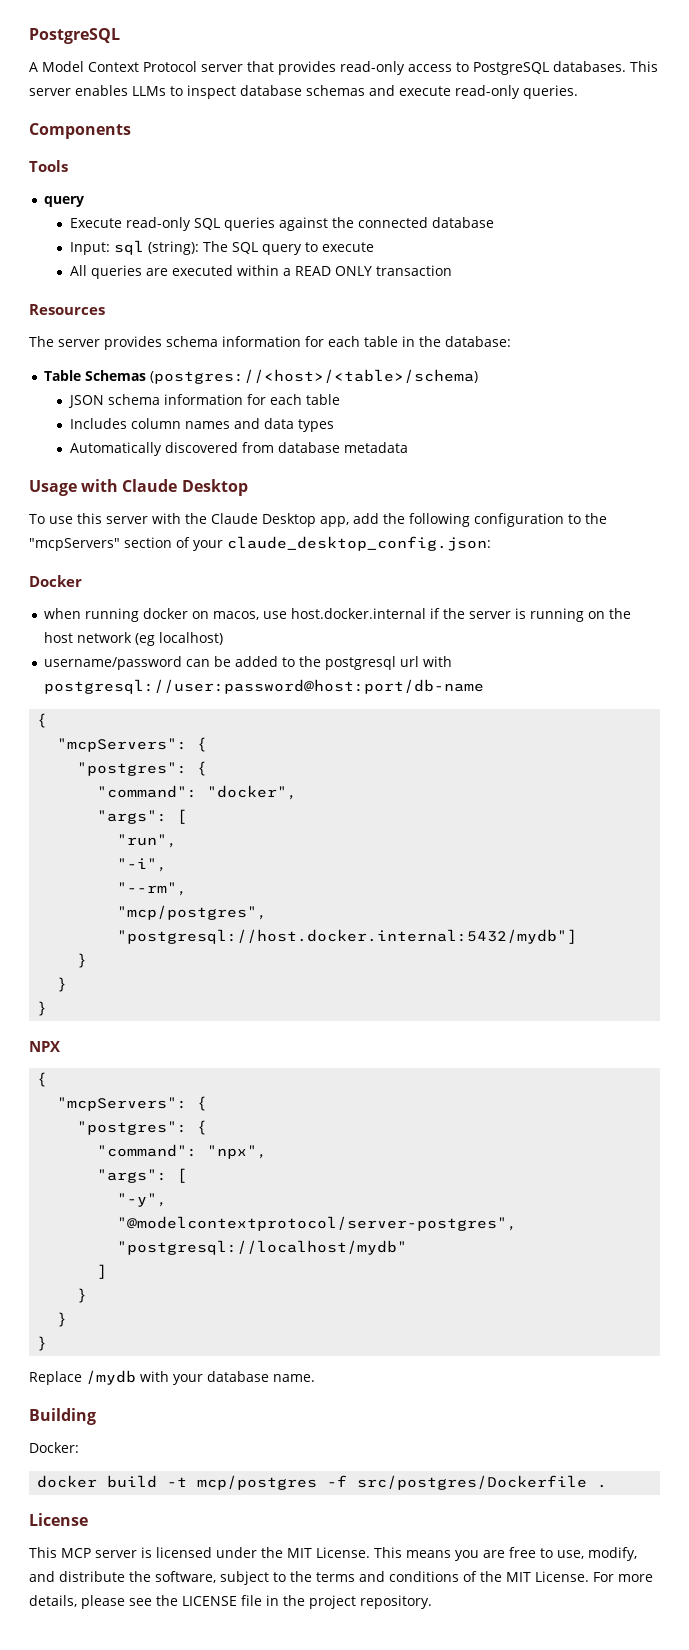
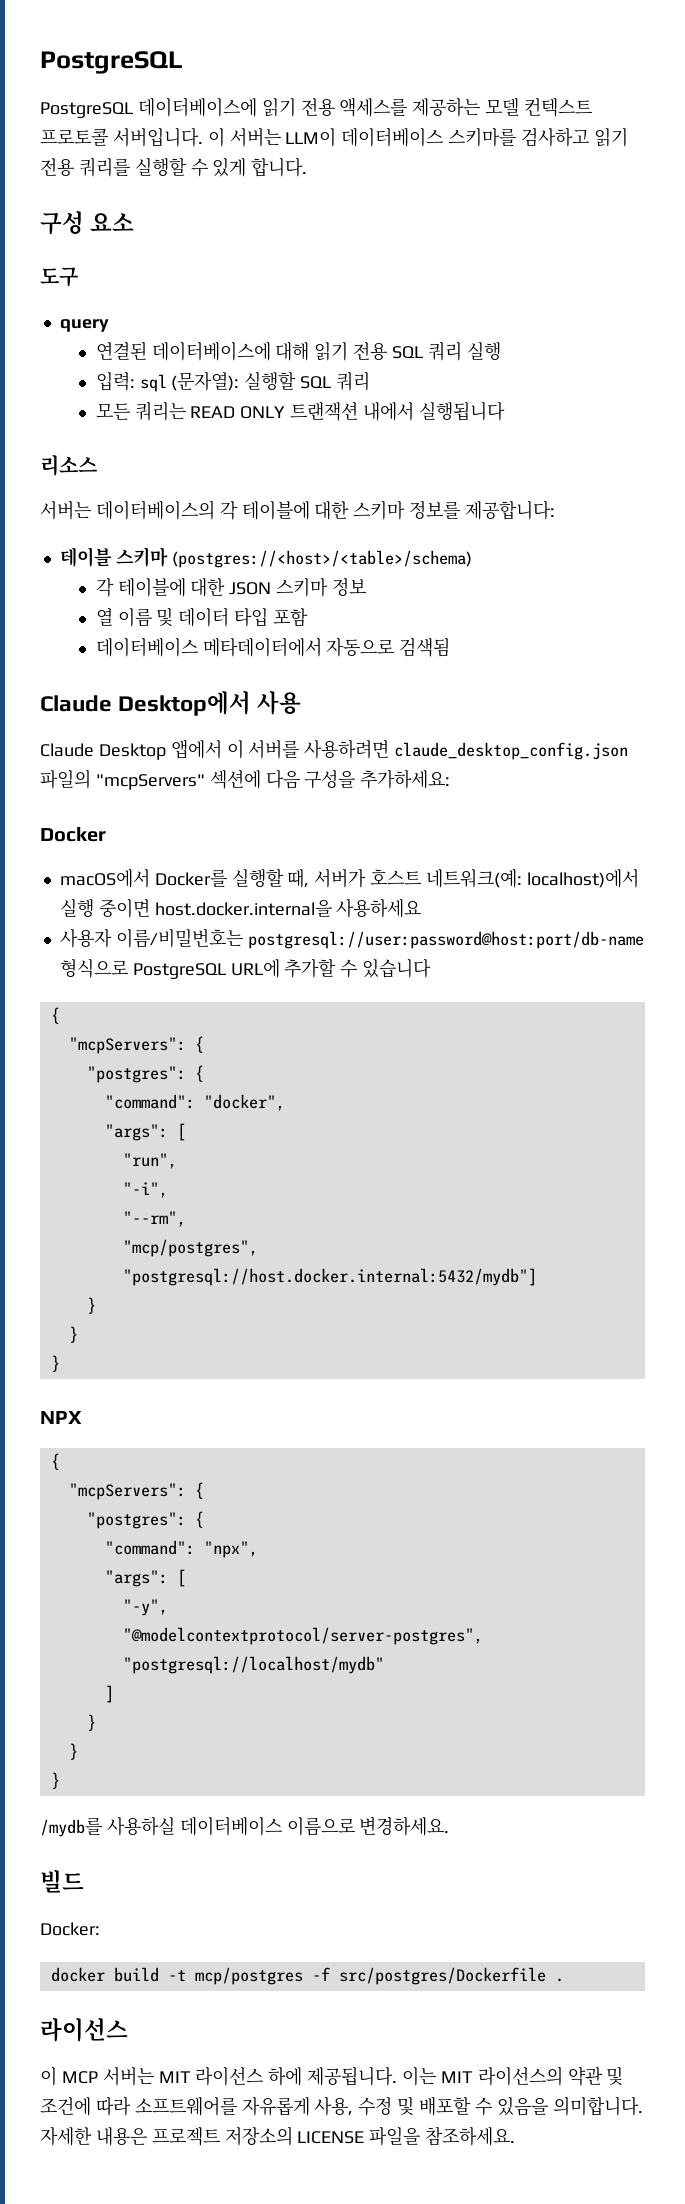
[29,61,658,75] [29,85,578,99] [29,123,131,139] [29,160,68,172] [44,196,85,207] [69,217,494,231] [69,240,374,255] [69,265,452,279] [29,304,105,315] [29,336,511,350] [44,369,479,384] [67,394,340,408] [69,418,334,432] [69,442,408,456] [29,479,248,496] [29,513,607,527] [29,536,491,551] [29,575,82,587] [44,608,632,622] [44,632,224,646] [44,656,453,670] [44,679,485,694] A Model Context Protocol server that provides read-only access to PostgreSQL databases. This server enables LLMs to inspect database schemas and execute read-only queries. // Components // Tools // query // Execute read-only SQL queries against the connected database // Input: sql (string): The SQL query to execute // All queries are executed within a READ ONLY transaction // Resources // The server provides schema information for each table in the database: // Table Schemas (postgres://<host>/<table>/schema) // JSON schema information for each table // Includes column names and data types // Automatically discovered from database metadata // Usage with Claude Desktop // To use this server with the Claude Desktop app, add the following configuration to the "mcpServers" section of your claude_desktop_config.json: // Docker // when running docker on macos, use host.docker.internal if the server is running on the host network (eg localhost) // username/password can be added to the postgresql url with postgresql://user:password@host:port/db-name -> [40,97,593,118] [40,127,628,147] [40,157,308,177] [40,211,135,235] [40,267,78,287] [59,319,109,332] [95,341,501,361] [95,371,370,392] [95,401,505,421] [40,455,97,476] [40,500,556,520] [59,547,472,568] [95,578,366,597] [95,607,308,627] [95,637,451,657] [40,691,302,716] [40,739,629,760] [40,769,451,790] [40,827,106,842] [59,869,639,888] [59,899,422,918] [59,928,644,949] [59,958,432,979] PostgreSQL 데이터베이스에 읽기 전용 액세스를 제공하는 모델 컨텍스트 프로토콜 서버입니다. 이 서버는 LLM이 데이터베이스 스키마를 검사하고 읽기 전용 쿼리를 실행할 수 있게 합니다. // 구성 요소 // 도구 // query // 연결된 데이터베이스에 대해 읽기 전용 SQL 쿼리 실행 // 입력: sql (문자열): 실행할 SQL 쿼리 // 모든 쿼리는 READ ONLY 트랜잭션 내에서 실행됩니다 // 리소스 // 서버는 데이터베이스의 각 테이블에 대한 스키마 정보를 제공합니다: // 테이블 스키마 (postgres://<host>/<table>/schema) // 각 테이블에 대한 JSON 스키마 정보 // 열 이름 및 데이터 타입 포함 // 데이터베이스 메타데이터에서 자동으로 검색됨 // Claude Desktop에서 사용 // Claude Desktop 앱에서 이 서버를 사용하려면 claude_desktop_config.json 파일의 "mcpServers" 섹션에 다음 구성을 추가하세요: // Docker // macOS에서 Docker를 실행할 때, 서버가 호스트 네트워크(예: localhost)에서 실행 중이면 host.docker.internal을 사용하세요 // 사용자 이름/비밀번호는 postgresql://user:password@host:port/db-name 형식으로 PostgreSQL URL에 추가할 수 있습니다
[29,1370,315,1385] [29,1408,96,1425] Replace /mydb with your database name. // Building -> [40,1816,450,1837] [40,1870,84,1893] /mydb를 사용하실 데이터베이스 이름으로 변경하세요. // 빌드
[29,1513,88,1526] [29,1547,637,1561] [29,1571,653,1585] [29,1595,432,1609] License // This MCP server is licensed under the MIT License. This means you are free to use, modify, and distribute the software, subject to the terms and conditions of the MIT License. For more details, please see the LICENSE file in the project repository. -> [40,2018,128,2042] [40,2066,624,2086] [40,2096,643,2116] [40,2126,516,2146] 라이선스 // 이 MCP 서버는 MIT 라이선스 하에 제공됩니다. 이는 MIT 라이선스의 약관 및 조건에 따라 소프트웨어를 자유롭게 사용, 수정 및 배포할 수 있음을 의미합니다. 자세한 내용은 프로젝트 저장소의 LICENSE 파일을 참조하세요.

